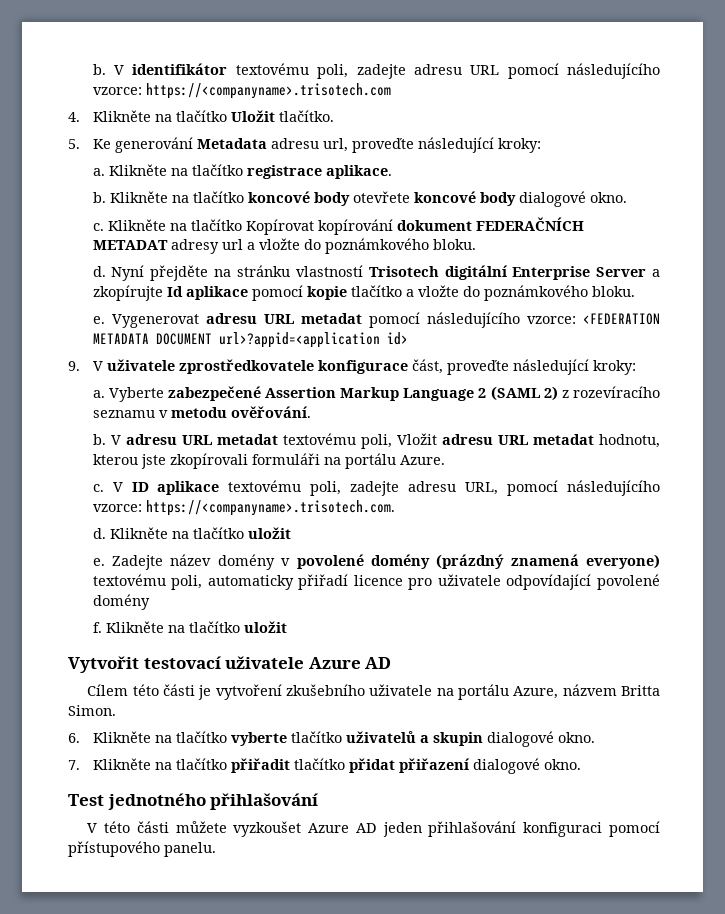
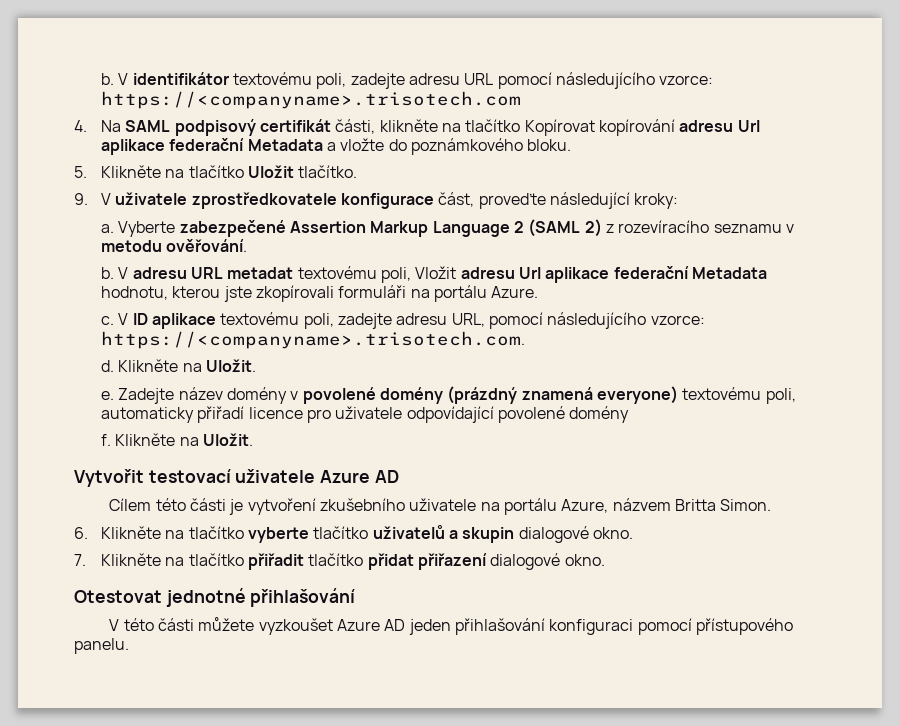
[92,110,334,122] [68,137,541,153] [92,164,392,179] [92,191,627,207] [92,217,584,235] [92,238,476,254] [92,265,660,281] [92,285,635,301] [92,312,660,328] [92,332,408,348] Klikněte na tlačítko Uložit tlačítko. // 5. Ke generování Metadata adresu url, proveďte následující kroky: // a. Klikněte na tlačítko registrace aplikace. // b. Klikněte na tlačítko koncové body otevřete koncové body dialogové okno. // c. Klikněte na tlačítko Kopírovat kopírování dokument FEDERAČNÍCH METADAT adresy url a vložte do poznámkového bloku. // d. Nyní přejděte na stránku vlastností Trisotech digitální Enterprise Server a zkopírujte Id aplikace pomocí kopie tlačítko a vložte do poznámkového bloku. // e. Vygenerovat adresu URL metadat pomocí následujícího vzorce: <FEDERATION METADATA DOCUMENT url>?appid=<application id> -> [101,119,760,136] [101,138,572,155] [74,165,358,178] Na SAML podpisový certifikát části, klikněte na tlačítko Kopírovat kopírování adresu Url aplikace federační Metadata a vložte do poznámkového bloku. // 5. Klikněte na tlačítko Uložit tlačítko.
[497,434,594,445] URL metadat -> [519,266,767,283] Url aplikace federační Metadata
[192,527,291,539] tlačítko uložit -> [206,359,257,372] Uložit.
[188,621,287,633] tlačítko uložit -> [203,433,254,446] Uložit.
[68,793,206,810] Test jednotného -> [74,588,246,607] Otestovat jednotné

